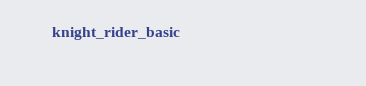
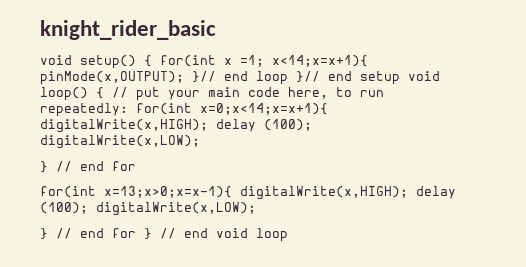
(180, 33) none -> [40,55,368,69] [40,71,440,85] [40,87,384,101] [40,103,328,117] [40,119,312,133] [40,135,200,149] [40,161,136,173] [40,186,456,200] [40,202,256,216] [40,228,288,242] // void setup() { for(int x =1; x<14;x=x+1){ pinMode(x,OUTPUT); }// end loop }// end setup void loop() { // put your main code here, to run repeatedly: for(int x=0;x<14;x=x+1){ digitalWrite(x,HIGH); delay (100); digitalWrite(x,LOW); // } // end for // for(int x=13;x>0;x=x-1){ digitalWrite(x,HIGH); delay (100); digitalWrite(x,LOW); // } // end for } // end void loop

